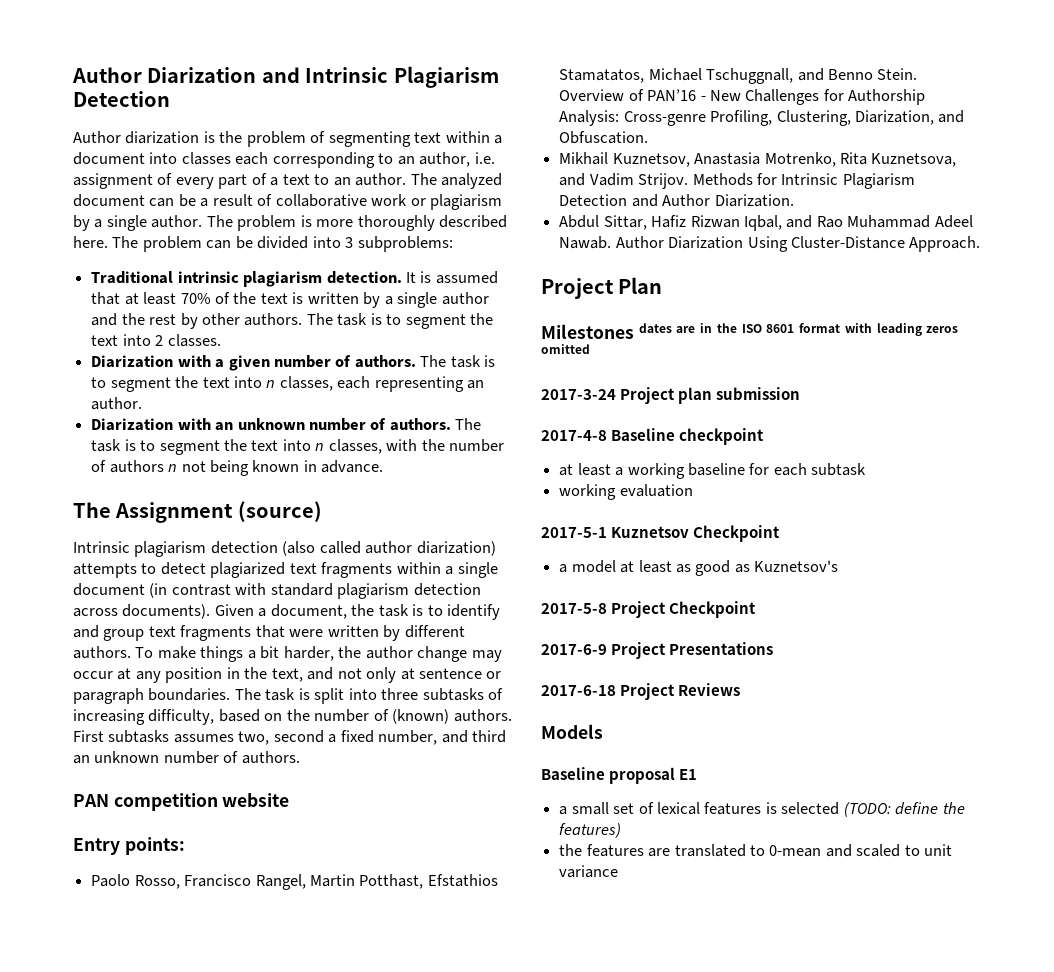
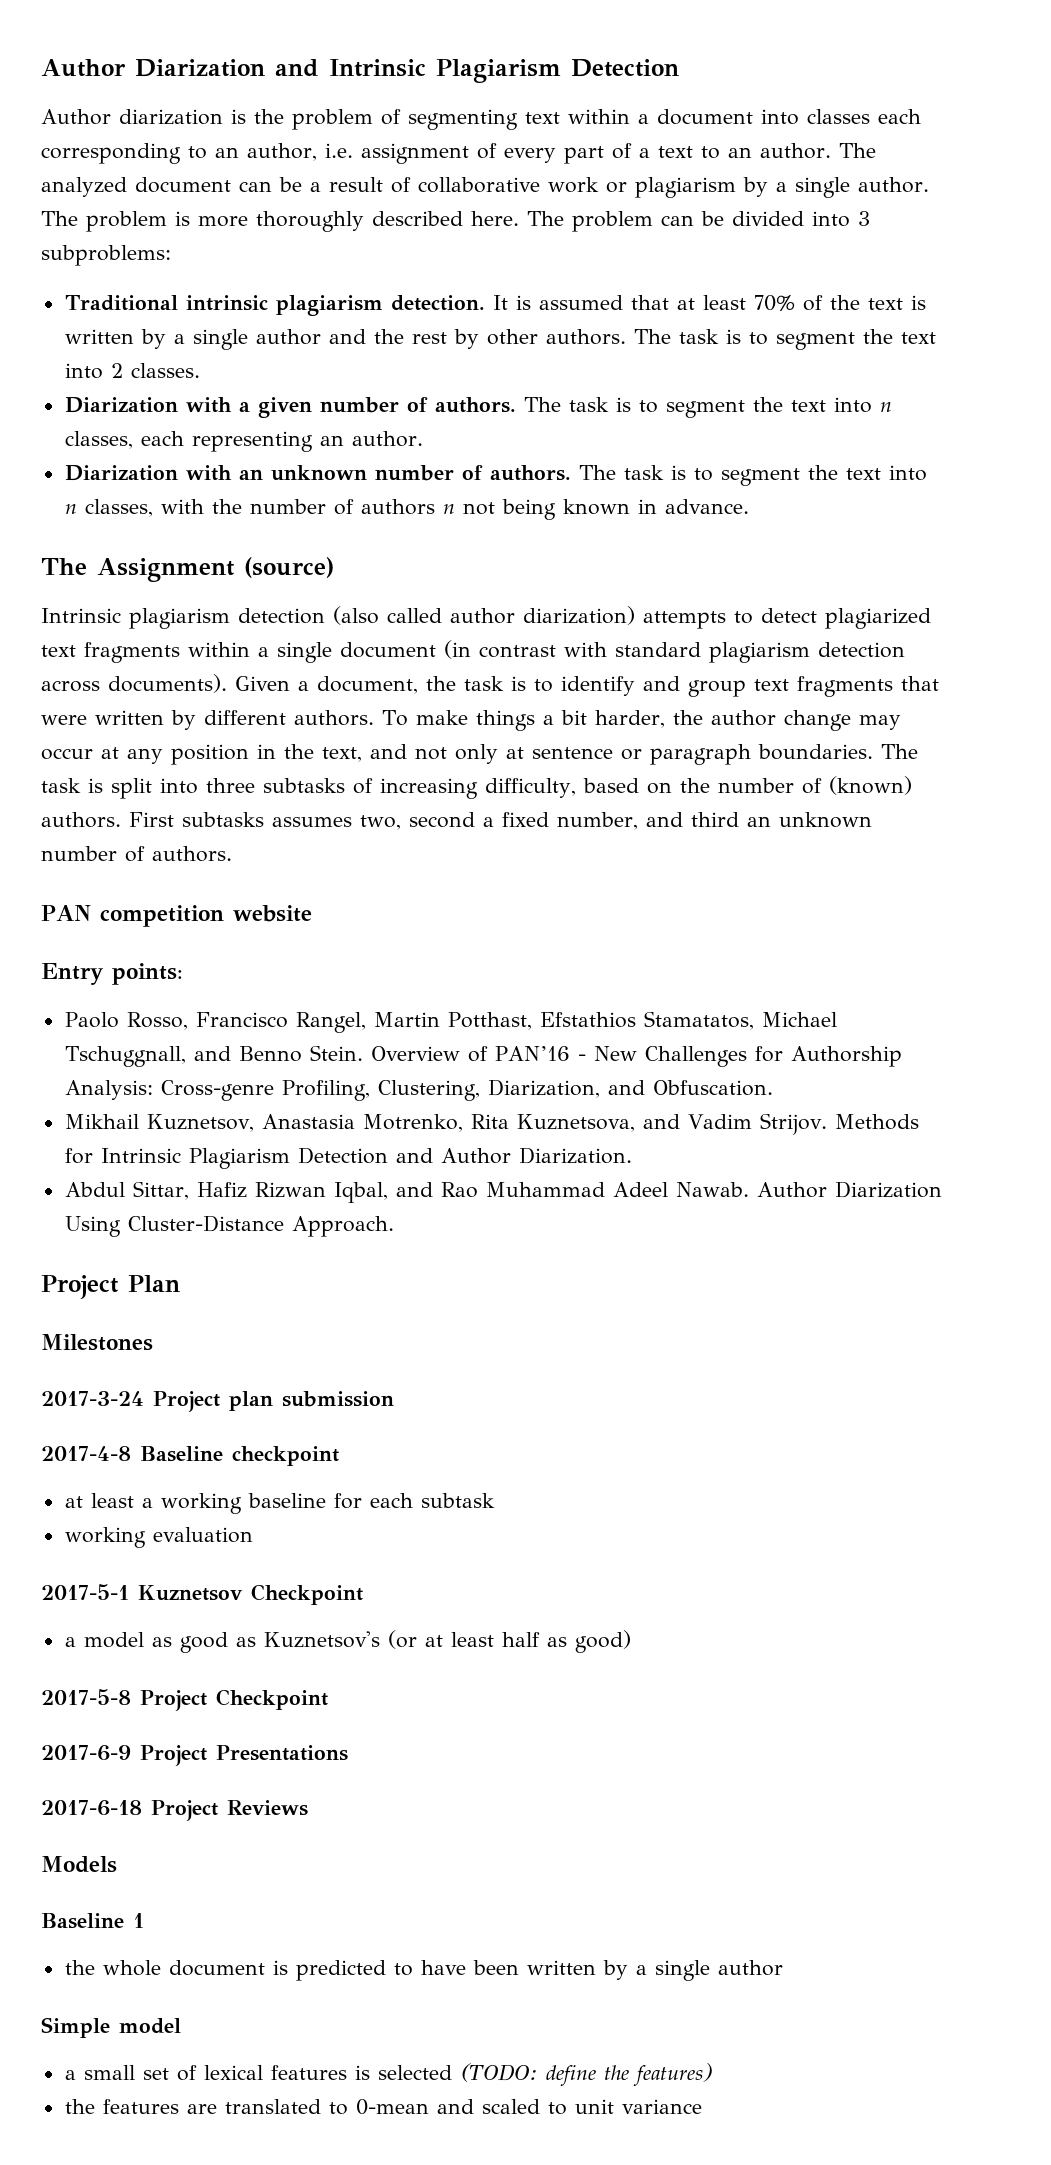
[638,323,959,336] [541,344,590,354] dates are in the ISO 8601 format with leading zeros omitted -> (153, 1342) none
[620,560,672,573] at least -> (144, 1640) none
(839, 566) none -> [387,1630,631,1653] (or at least half as good)
[609,767,698,784] proposal E1 -> [133,1913,144,1928] [64,1960,783,1981] [41,2017,181,2038] 1 // the whole document is predicted to have been written by a single author // Simple model

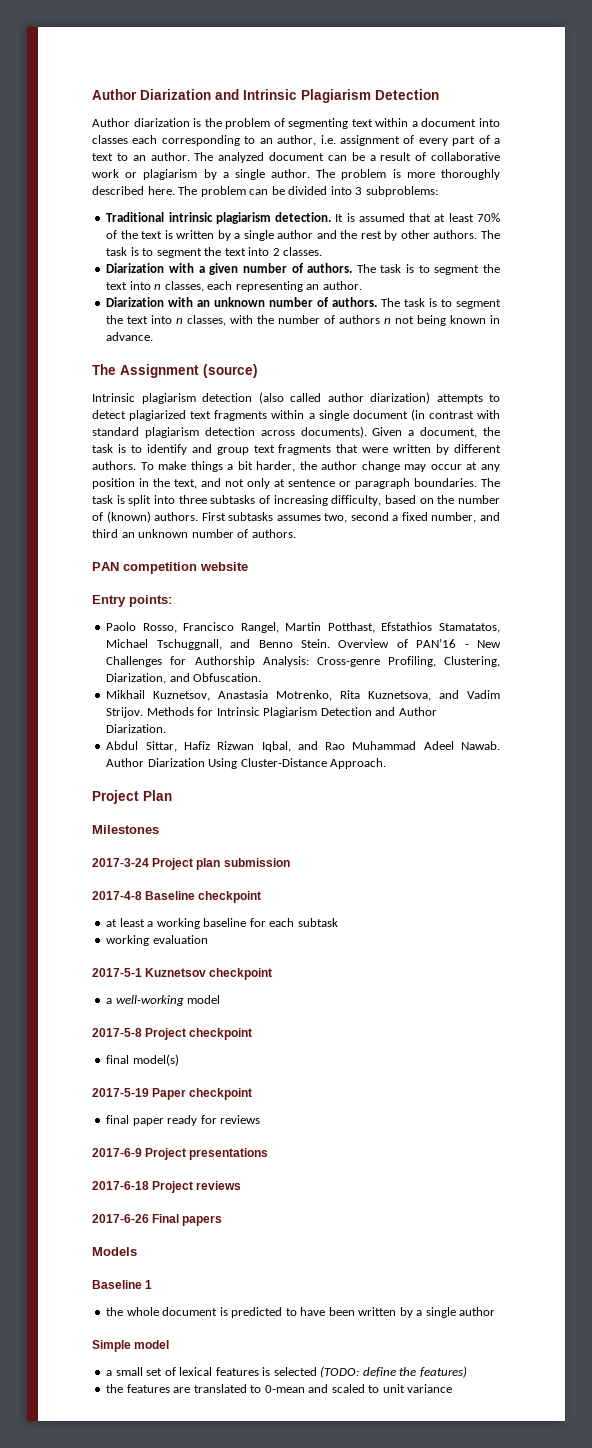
[251,1584,363,1605] [64,1630,631,1653] [41,1689,328,1711] Checkpoint // a model as good as Kuznetsov's (or at least half as good) // 2017-5-8 Project Checkpoint -> [209,968,273,980] [106,995,221,1006] [92,1028,253,1040] [106,1054,179,1066] [92,1088,253,1100] [106,1115,261,1126] checkpoint // a well-working model // 2017-5-8 Project checkpoint // final model(s) // 2017-5-19 Paper checkpoint // final paper ready for reviews
[216,1745,348,1761] Presentations -> [189,1148,269,1160] presentations
[227,1800,308,1816] Reviews -> [196,1181,242,1190] [92,1214,223,1226] reviews // 2017-6-26 Final papers

